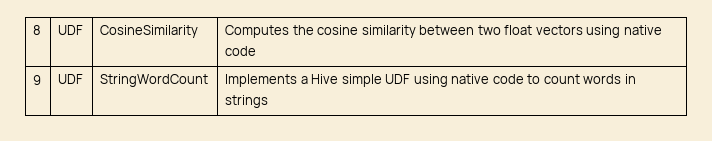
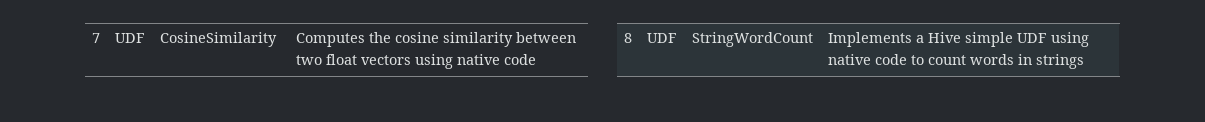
[33,25,42,35] 8 -> [92,33,101,43] 7
[33,75,42,85] 9 -> [624,33,633,43] 8

